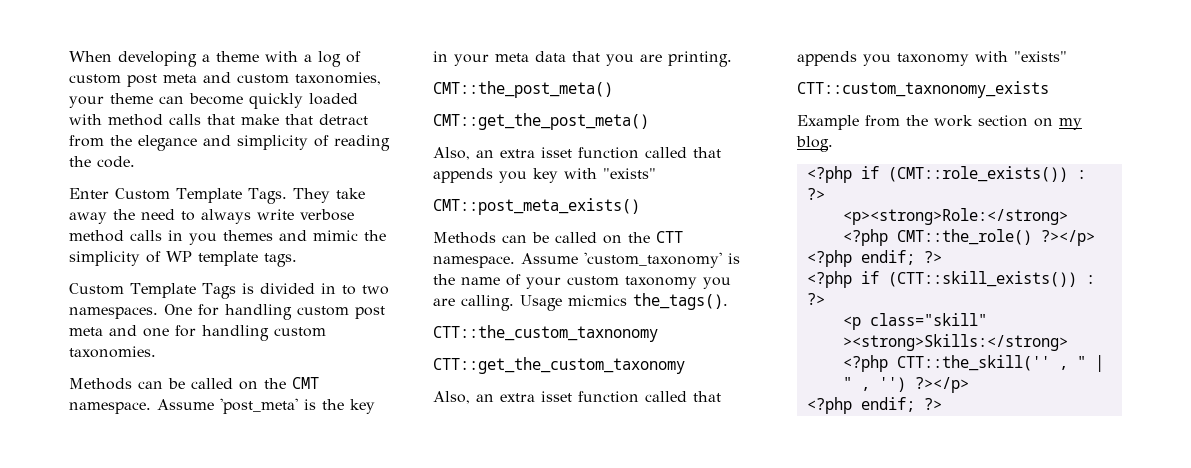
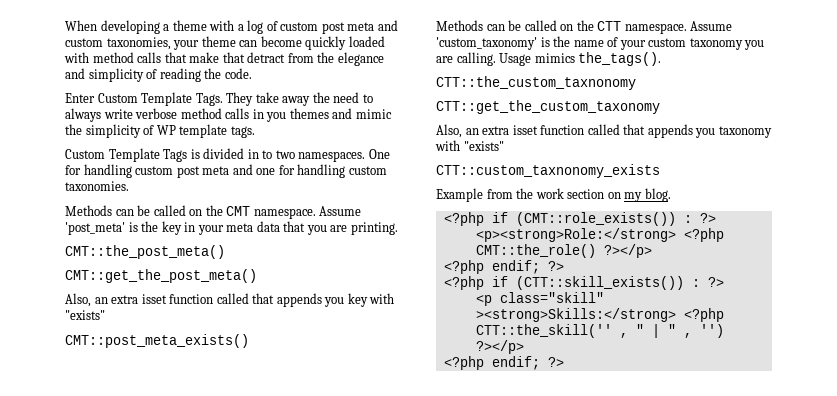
[568,295,627,306] micmics -> [534,53,575,63] mimics

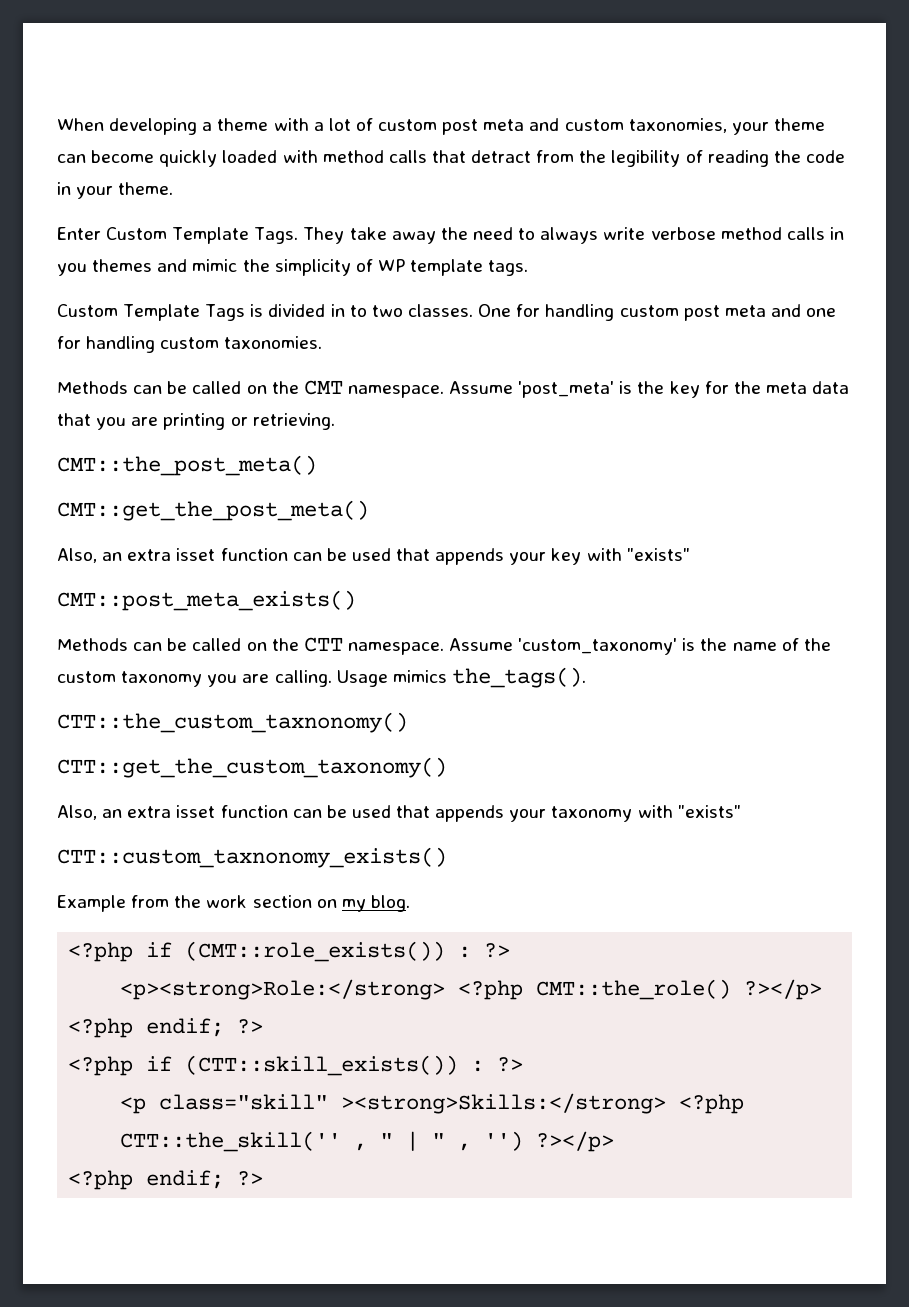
[247,20,264,34] log -> [328,118,351,131] lot
[189,52,245,63] make that -> (466, 156) none
[337,52,384,66] [65,68,252,82] elegance and simplicity of reading the code. -> [611,150,845,167] [57,182,174,199] legibility of reading the code in your theme.
[298,151,366,162] namespaces. -> [408,304,474,317] classes.
[184,222,224,235] in your -> [704,381,761,394] for the
[350,222,398,235] printing. -> [163,413,335,430] printing or retrieving.
[216,293,345,307] called that appends you -> [292,548,547,565] can be used that appends your
[619,40,646,50] your -> [803,638,831,651] the
[436,76,636,90] [436,100,660,114] [436,124,716,138] CTT::the_custom_taxnonomy // CTT::get_the_custom_taxonomy // Also, an extra isset function called that appends you -> [57,712,408,733] [57,757,447,778] [57,805,547,822] CTT::the_custom_taxnonomy() // CTT::get_the_custom_taxonomy() // Also, an extra isset function can be used that appends your
[436,164,660,178] CTT::custom_taxnonomy_exists -> [57,847,447,868] CTT::custom_taxnonomy_exists()

